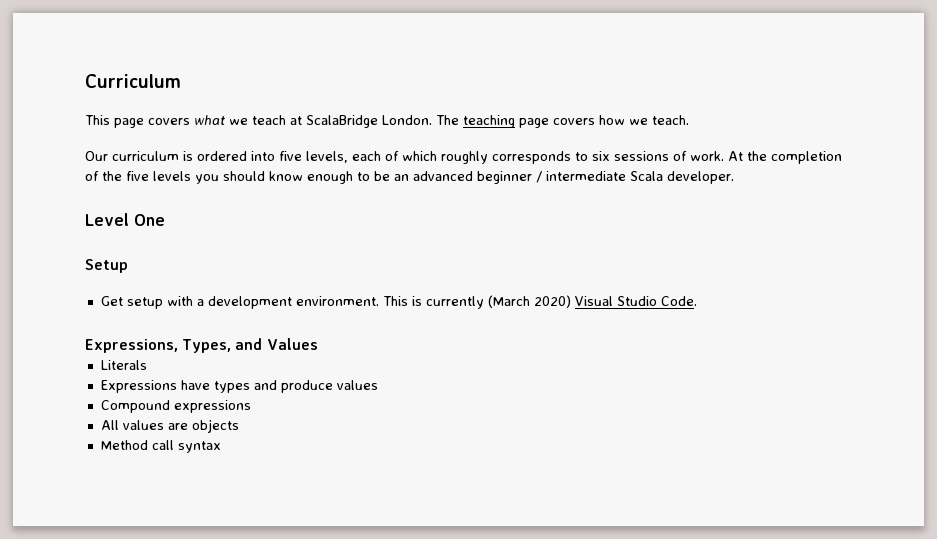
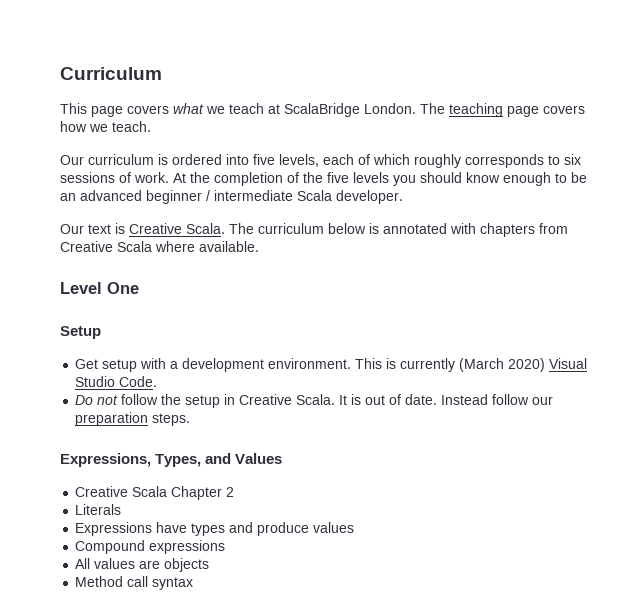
(734, 177) none -> [60,223,568,237] [60,241,259,252] // Our text is Creative Scala. The curriculum below is annotated with chapters from Creative Scala where available.
(697, 301) none -> [75,394,554,408] [75,412,191,426] // Do not follow the setup in Creative Scala. It is out of date. Instead follow our preparation steps.
(318, 344) none -> [75,486,235,500] // Creative Scala Chapter 2

